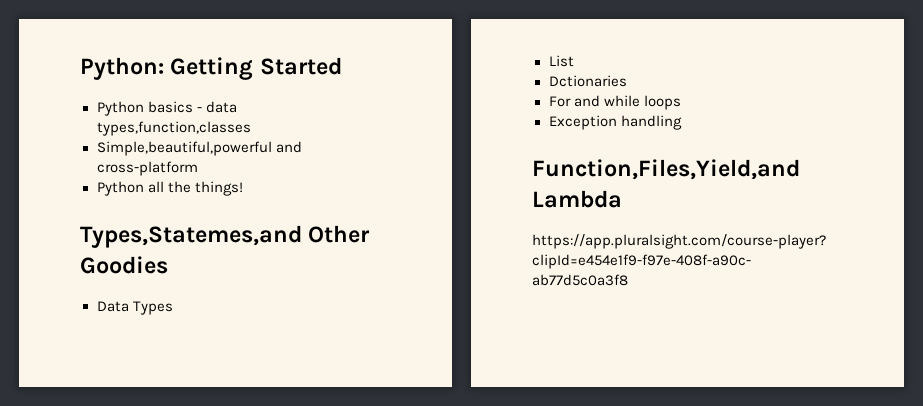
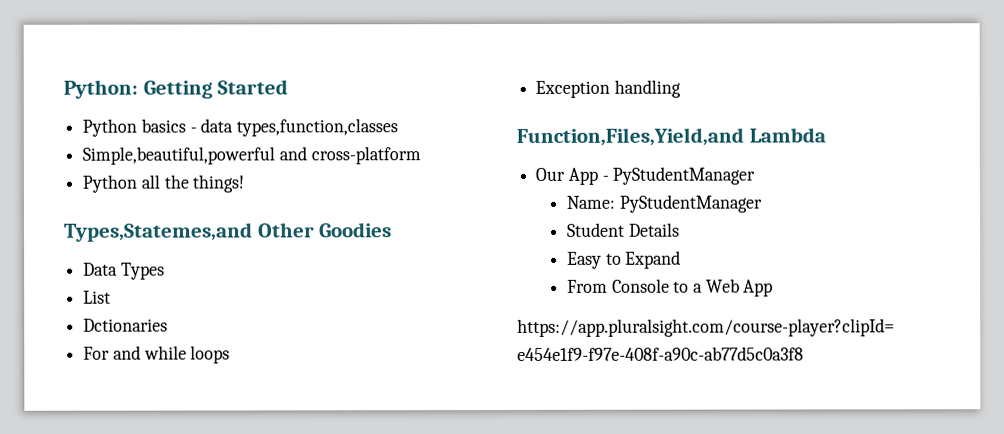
(622, 199) none -> [535,166,756,185] [565,194,762,213] [566,222,680,237] [566,250,682,269] [566,278,774,297] // Our App - PyStudentManager // Name: PyStudentManager // Student Details // Easy to Expand // From Console to a Web App

